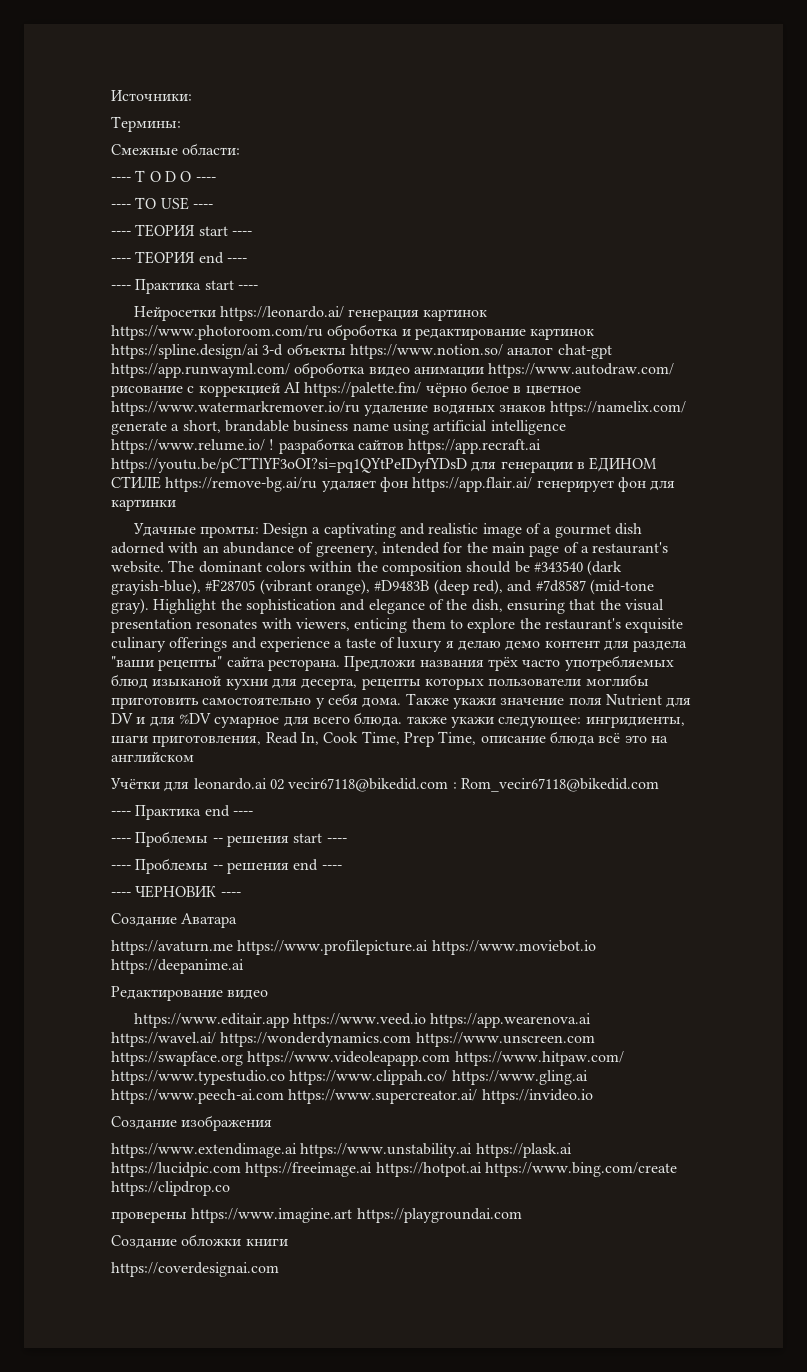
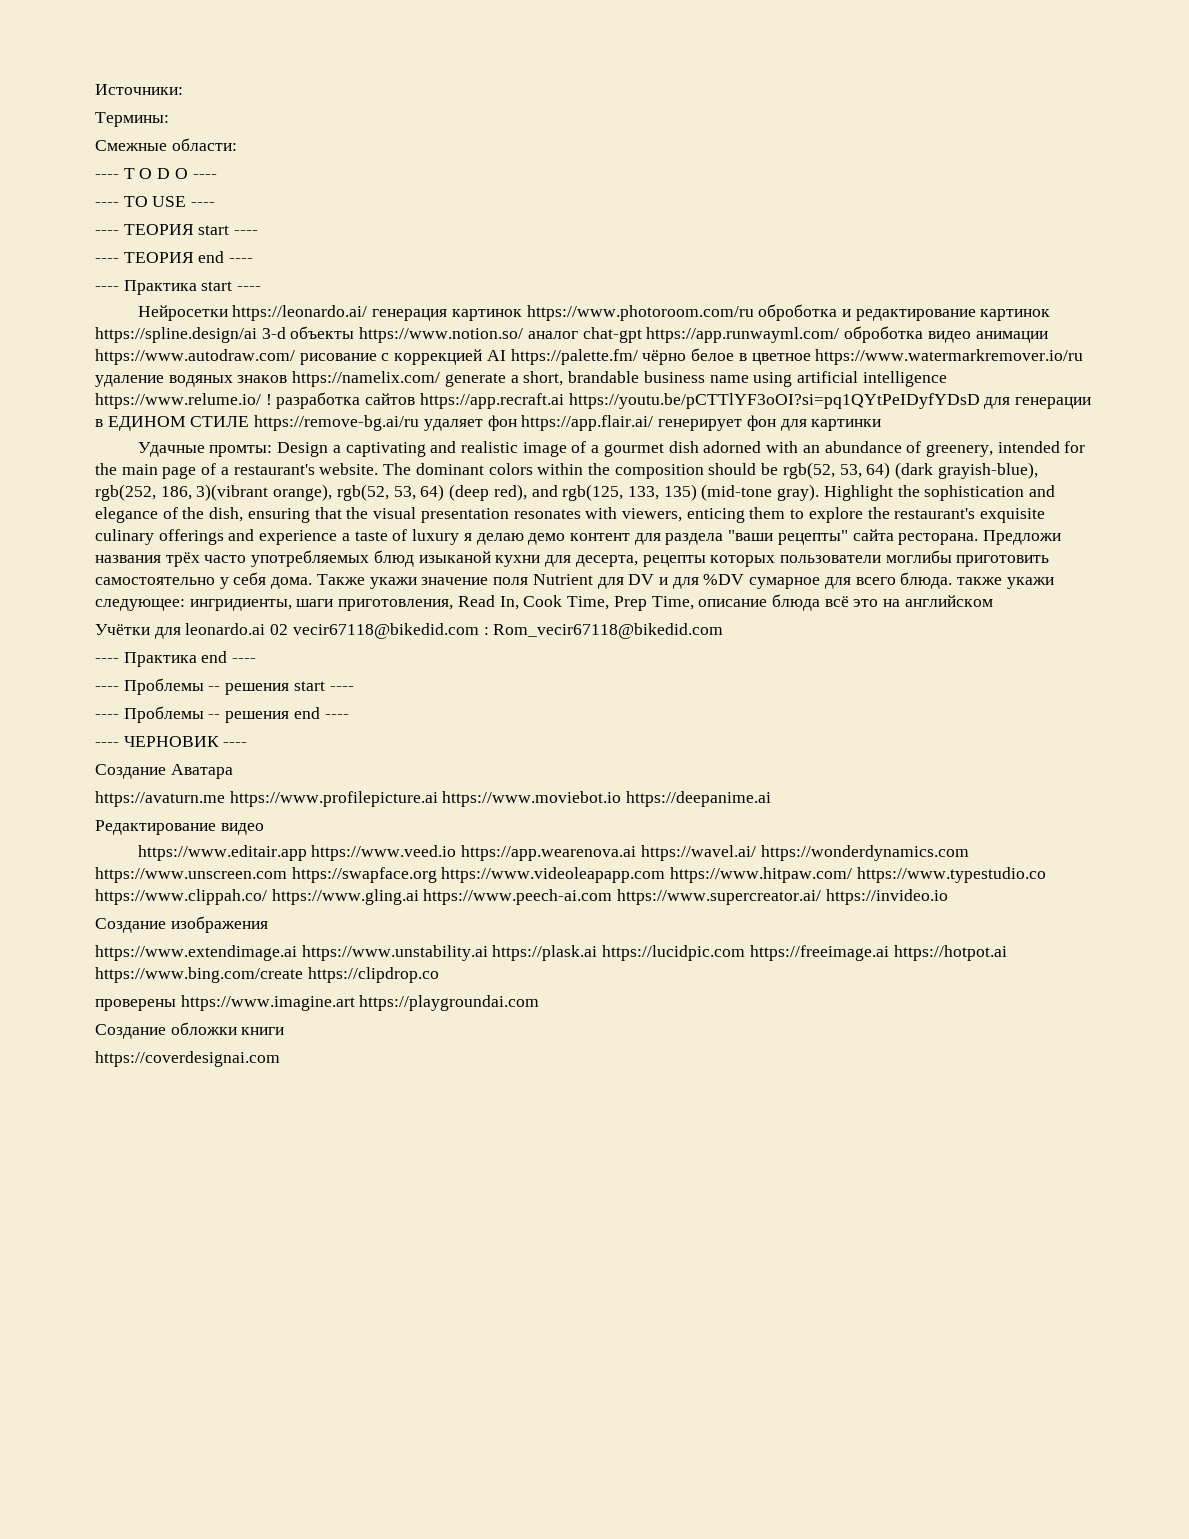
[533,560,623,576] [111,579,586,595] #343540 (dark grayish-blue), #F28705 (vibrant orange), #D9483B (deep red), and #7d8587 -> [782,462,1038,479] [95,484,697,501] rgb(52, 53, 64) (dark grayish-blue), rgb(252, 186, 3)(vibrant orange), rgb(52, 53, 64) (deep red), and rgb(125, 133, 135)

